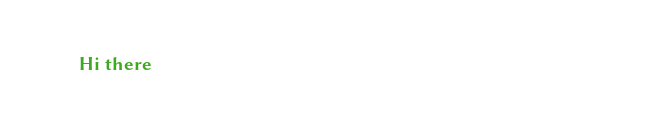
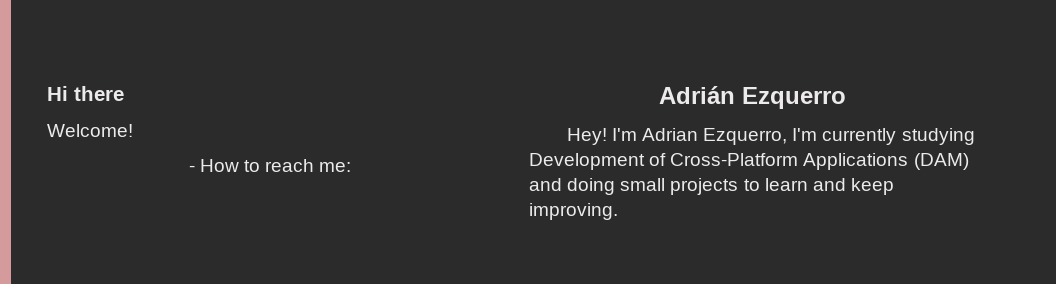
(153, 63) none -> [47,124,133,137] [188,159,352,172] [658,86,846,109] [566,128,975,145] [529,153,969,170] [529,178,894,195] [529,203,618,220] // Welcome! // - How to reach me: // Adrián Ezquerro // Hey! I'm Adrian Ezquerro, I'm currently studying Development of Cross-Platform Applications (DAM) and doing small projects to learn and keep improving.

